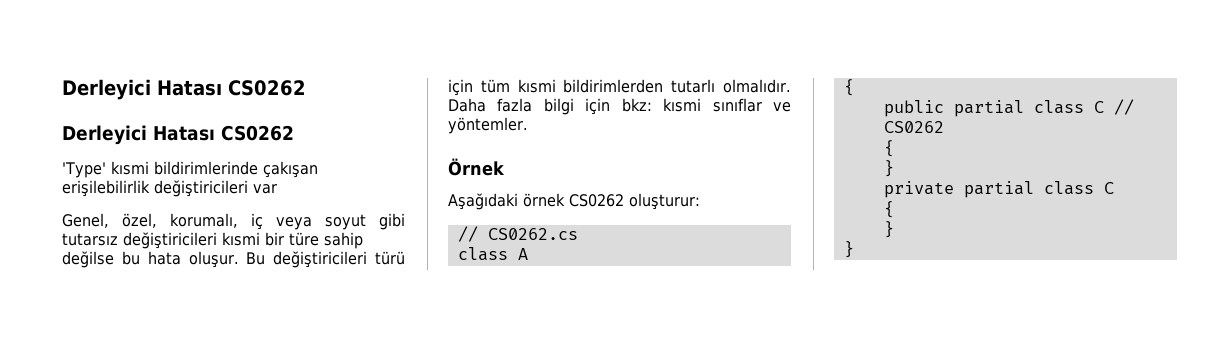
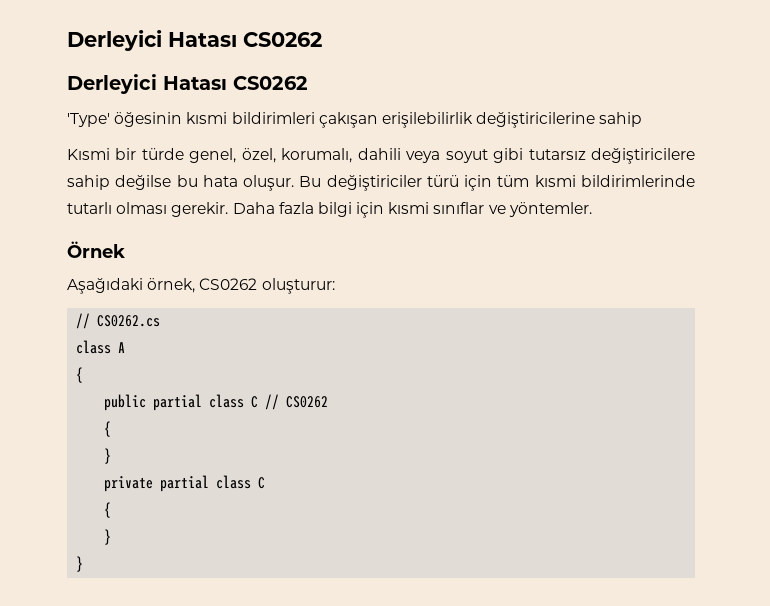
[110,161,318,178] [62,180,277,197] [62,213,109,228] kısmi bildirimlerinde çakışan erişilebilirlik değiştiricileri var // Genel, -> [114,112,643,128] [67,148,237,163] öğesinin kısmi bildirimleri çakışan erişilebilirlik değiştiricilerine sahip // Kısmi bir türde genel,
[251,213,263,230] iç -> [357,148,401,160] dahili
[123,232,319,249] değiştiricileri kısmi bir türe -> [591,148,695,164] değiştiricilere
[273,251,368,268] değiştiricileri -> [326,175,422,191] değiştiriciler
[563,79,792,93] bildirimlerden tutarlı olmalıdır. -> [580,175,695,187] [67,202,229,217] bildirimlerinde tutarlı olması gerekir.
[621,98,652,112] bkz: -> (385, 210) none
[523,193,565,207] örnek -> [147,278,196,293] örnek,

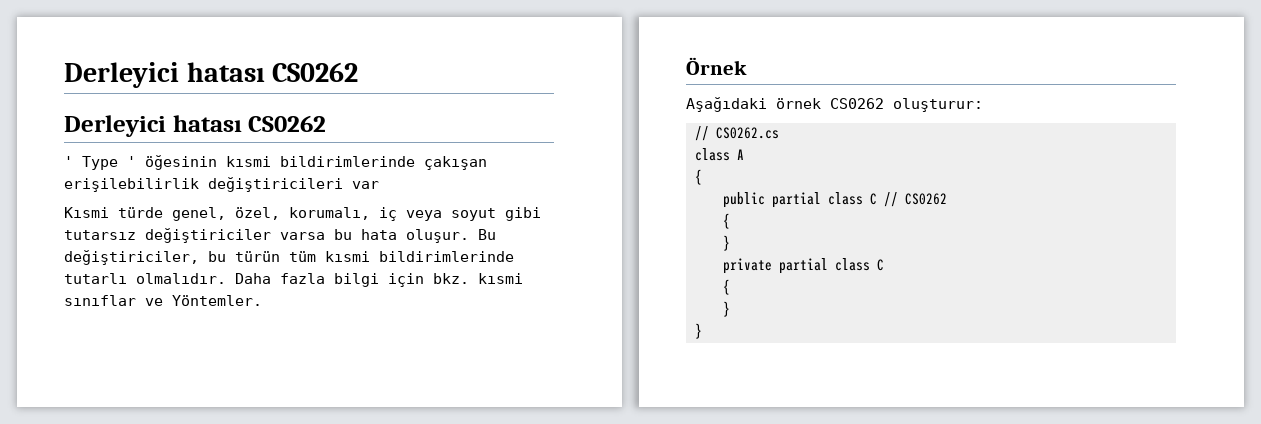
[67,30,237,51] Derleyici Hatası -> [64,62,265,88] Derleyici hatası
[163,76,308,90] [67,113,110,127] Hatası CS0262 // 'Type' -> [172,115,327,132] [64,156,136,170] hatası CS0262 // ' Type '
[231,112,315,124] bildirimleri -> [280,156,415,167] bildirimlerinde
[476,112,643,128] değiştiricilerine sahip -> [208,177,379,192] değiştiricileri var
[115,148,137,160] bir -> (109, 212) none
[357,148,401,160] dahili -> [379,207,397,221] iç
[591,148,695,164] [67,175,172,190] değiştiricilere sahip değilse -> [145,228,325,243] değiştiriciler varsa
[326,175,493,191] değiştiriciler türü için -> [64,250,280,265] değiştiriciler, bu türün
[116,202,229,217] olması gerekir. -> [136,273,226,284] olmalıdır.
(385, 210) none -> [433,273,469,284] bkz.
[508,202,592,217] yöntemler. -> [172,295,262,306] Yöntemler.
[147,278,196,293] örnek, -> [776,98,821,109] örnek

